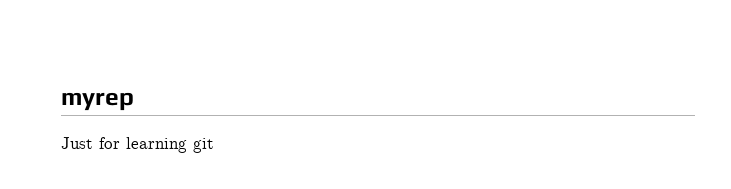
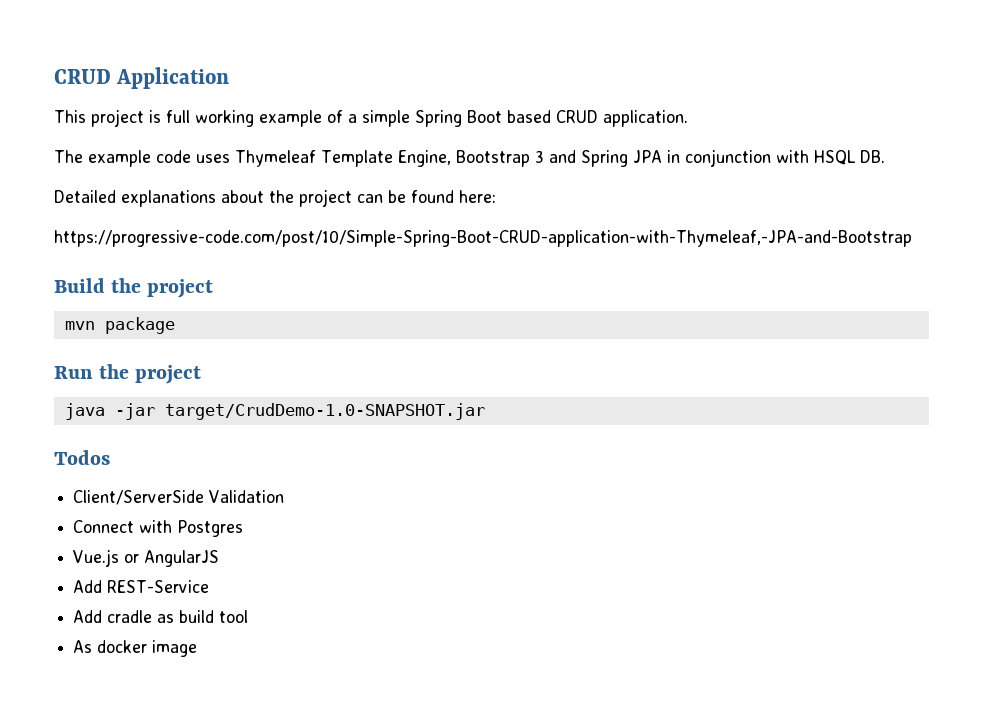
[61,92,134,111] [61,137,214,153] myrep // Just for learning git -> [54,67,230,89] [54,109,688,127] [54,149,885,167] [54,189,496,207] [54,230,912,247] [54,278,214,298] [64,317,175,334] [54,364,202,384] [64,403,485,420] [54,450,110,465] [73,490,285,505] [73,520,244,537] [73,549,220,567] [73,580,210,593] [73,610,249,623] [73,640,198,657] CRUD Application // This project is full working example of a simple Spring Boot based CRUD application. // The example code uses Thymeleaf Template Engine, Bootstrap 3 and Spring JPA in conjunction with HSQL DB. // Detailed explanations about the project can be found here: // https://progressive-code.com/post/10/Simple-Spring-Boot-CRUD-application-with-Thymeleaf,-JPA-and-Bootstrap // Build the project // mvn package // Run the project // java -jar target/CrudDemo-1.0-SNAPSHOT.jar // Todos // Client/ServerSide Validation // Connect with Postgres // Vue.js or AngularJS // Add REST-Service // Add cradle as build tool // As docker image

